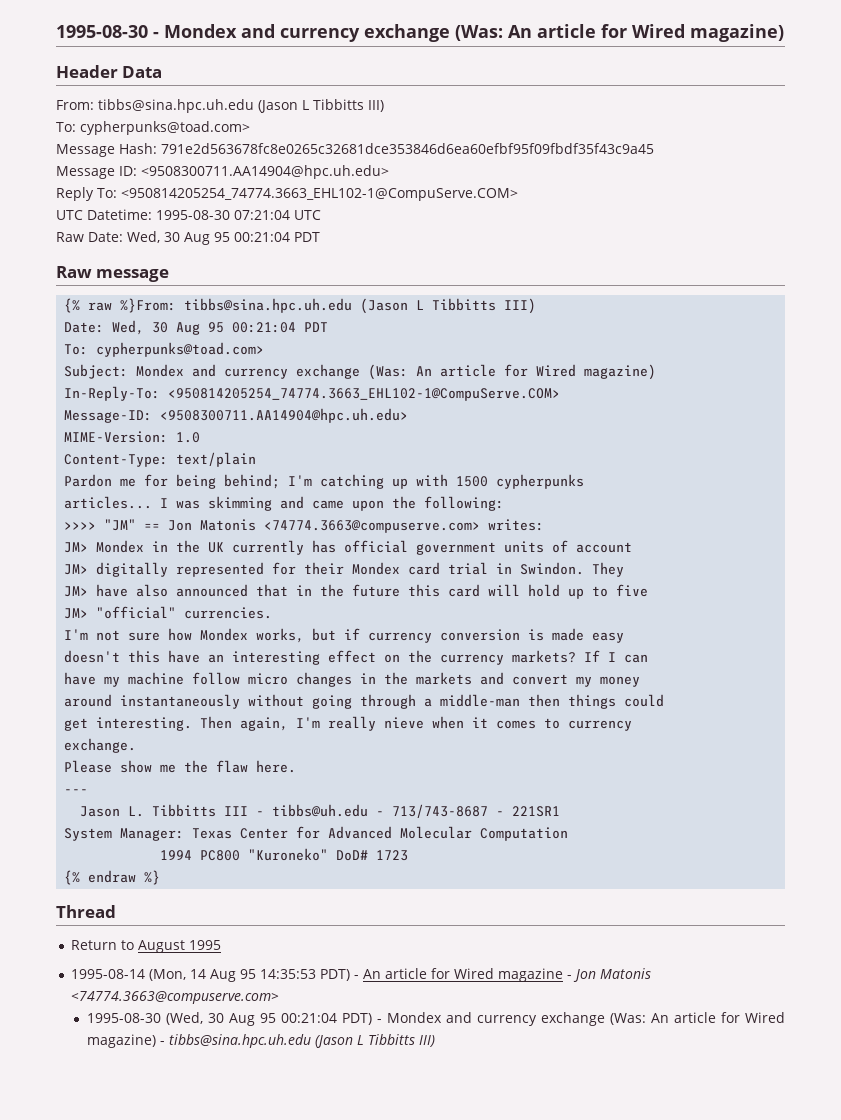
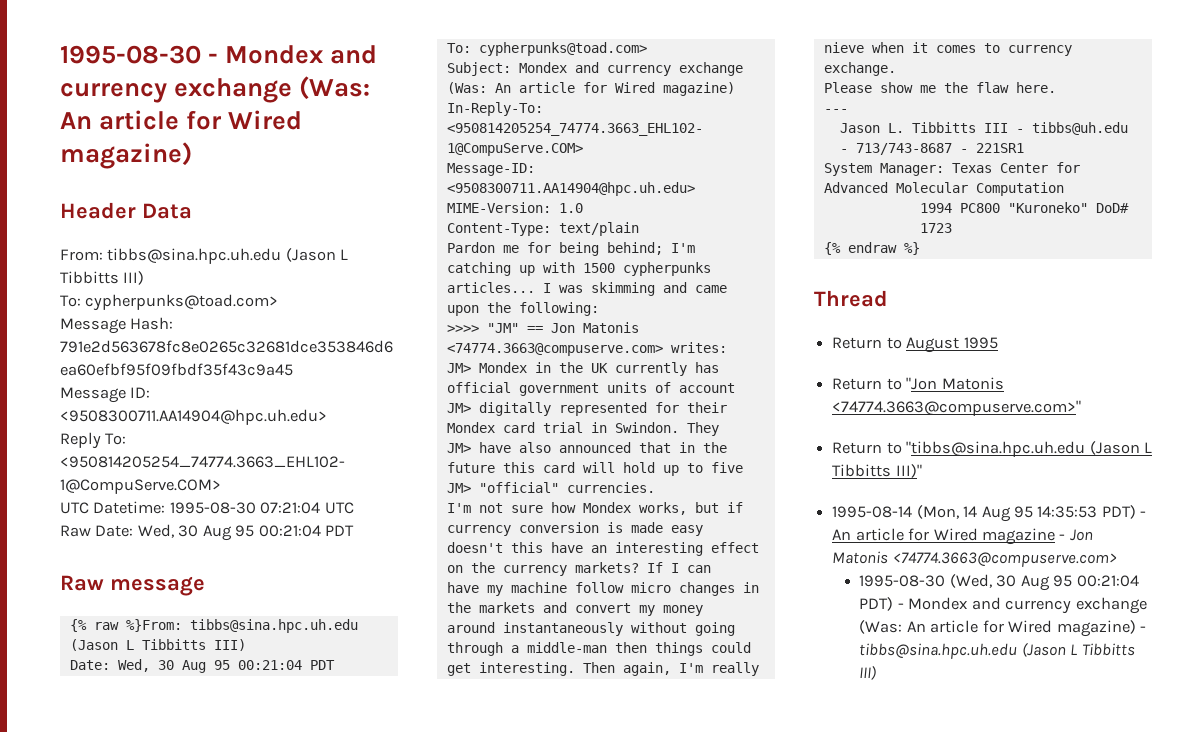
(222, 945) none -> [832,377,1004,390] [832,400,1082,416] [832,441,1152,457] [832,464,922,478] // Return to "Jon Matonis <74774.3663@compuserve.com>" // Return to "tibbs@sina.hpc.uh.edu (Jason L Tibbitts III)"

